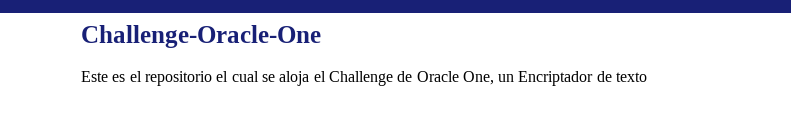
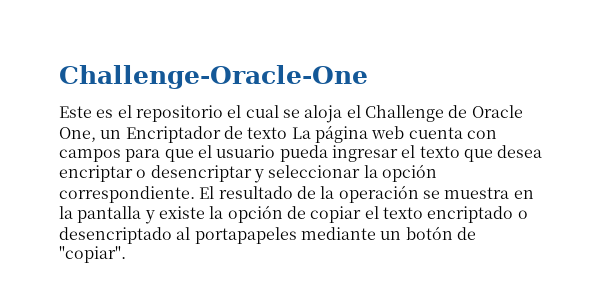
(648, 77) none -> [291,125,497,143] [59,145,543,162] [59,164,437,183] [59,185,534,203] [59,205,528,224] [59,226,476,244] [59,246,126,263] La página web cuenta con campos para que el usuario pueda ingresar el texto que desea encriptar o desencriptar y seleccionar la opción correspondiente. El resultado de la operación se muestra en la pantalla y existe la opción de copiar el texto encriptado o desencriptado al portapapeles mediante un botón de "copiar".

